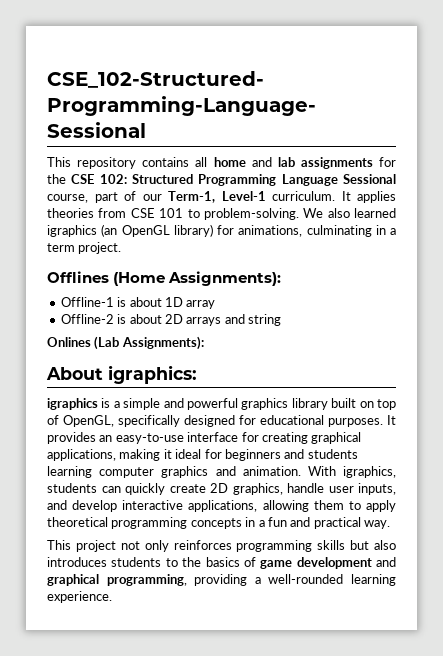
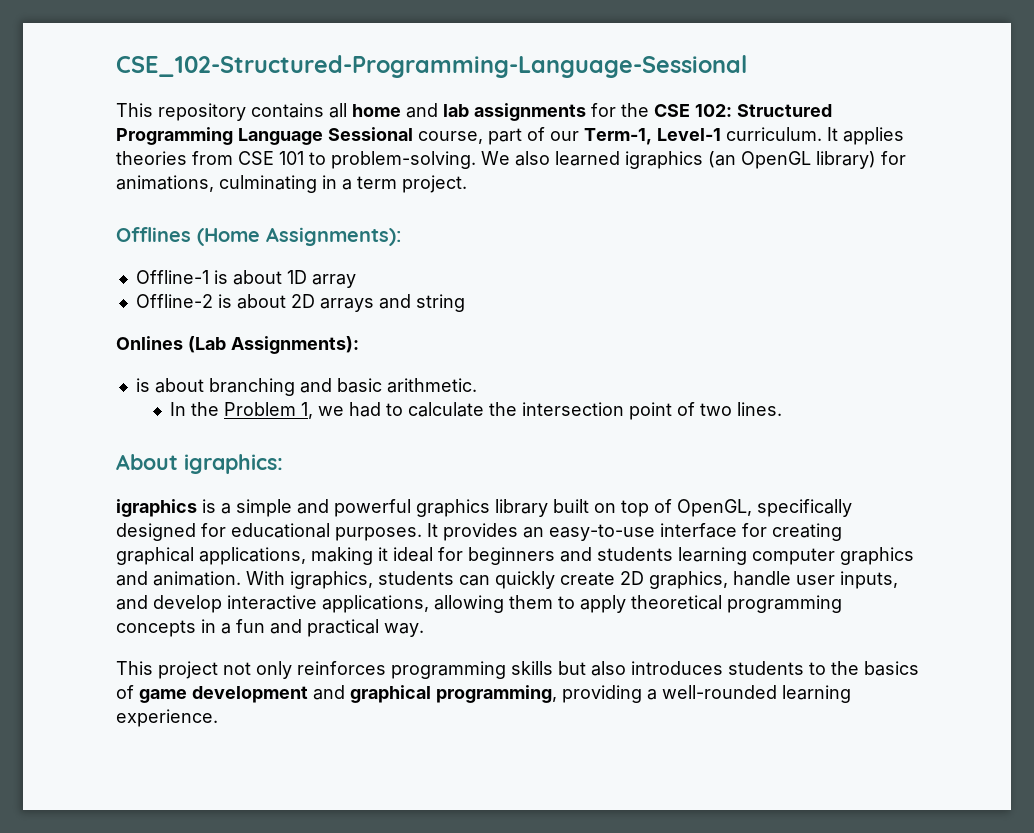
(204, 343) none -> [135,378,477,396] [169,402,782,420] // is about branching and basic arithmetic. // In the Problem 1, we had to calculate the intersection point of two lines.

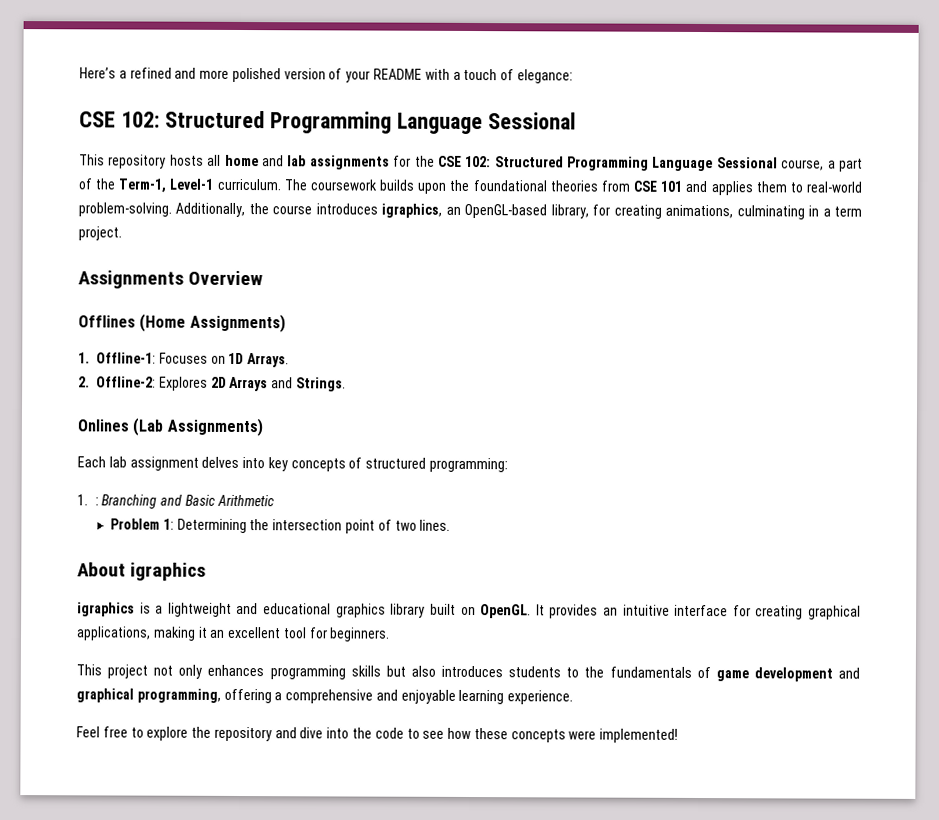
[116,55,747,78] CSE_102-Structured-Programming-Language-Sessional -> [79,67,573,84] [79,110,576,135] Here’s a refined and more polished version of your README with a touch of elegance: // CSE 102: Structured Programming Language Sessional
[251,103,324,118] contains -> [169,154,204,166] hosts
(483, 137) none -> [827,160,836,169] a
[550,131,579,141] our -> [95,178,117,190] the
[827,127,904,145] [116,151,906,169] It applies theories from CSE 101 to problem-solving. We also learned igraphics (an OpenGL library) for -> [283,179,862,196] [78,202,662,219] The coursework builds upon the foundational theories from CSE 101 and applies them to real-world problem-solving. Additionally, the course introduces igraphics, an OpenGL-based library, for creating
(467, 184) none -> [78,270,264,289] // Assignments Overview
[266,227,401,246] [135,270,356,288] [135,294,465,312] [116,336,359,354] [135,378,477,396] [169,402,484,419] Assignments): // Offline-1 is about 1D array // Offline-2 is about 2D arrays and string // Onlines (Lab Assignments): // is about branching and basic arithmetic. // In the Problem 1, we had to calculate -> [189,313,286,333] [78,352,290,368] [78,376,346,392] [77,417,263,437] [77,456,509,473] [77,494,274,509] [110,518,247,534] Assignments) // 1. Offline-1: Focuses on 1D Arrays. // 2. Offline-2: Explores 2D Arrays and Strings. // Onlines (Lab Assignments) // Each lab assignment delves into key concepts of structured programming: // 1. : Branching and Basic Arithmetic // Problem 1: Determining
[184,454,283,474] igraphics: -> [130,562,207,581] igraphics
[236,499,411,517] simple and powerful -> [167,602,332,617] lightweight and educational
[621,499,852,517] [116,523,422,541] top of OpenGL, specifically designed for educational purposes. -> [480,604,532,619] OpenGL.
[549,524,655,541] easy-to-use -> [622,604,670,616] intuitive
[393,547,914,565] [116,571,898,589] [116,595,842,613] [116,619,424,637] ideal for beginners and students learning computer graphics and animation. With igraphics, students can quickly create 2D graphics, handle user inputs, and develop interactive applications, allowing them to apply theoretical programming concepts in a fun and practical way. -> [210,626,391,642] an excellent tool for beginners.
[297,661,386,675] reinforces -> [207,664,265,677] enhances
[864,661,919,676] basics -> [609,666,692,678] fundamentals
[562,685,851,703] [116,709,218,727] providing a well-rounded learning experience. -> [223,688,574,705] [76,726,679,743] offering a comprehensive and enjoyable learning experience. // Feel free to explore the repository and dive into the code to see how these concepts were implemented!

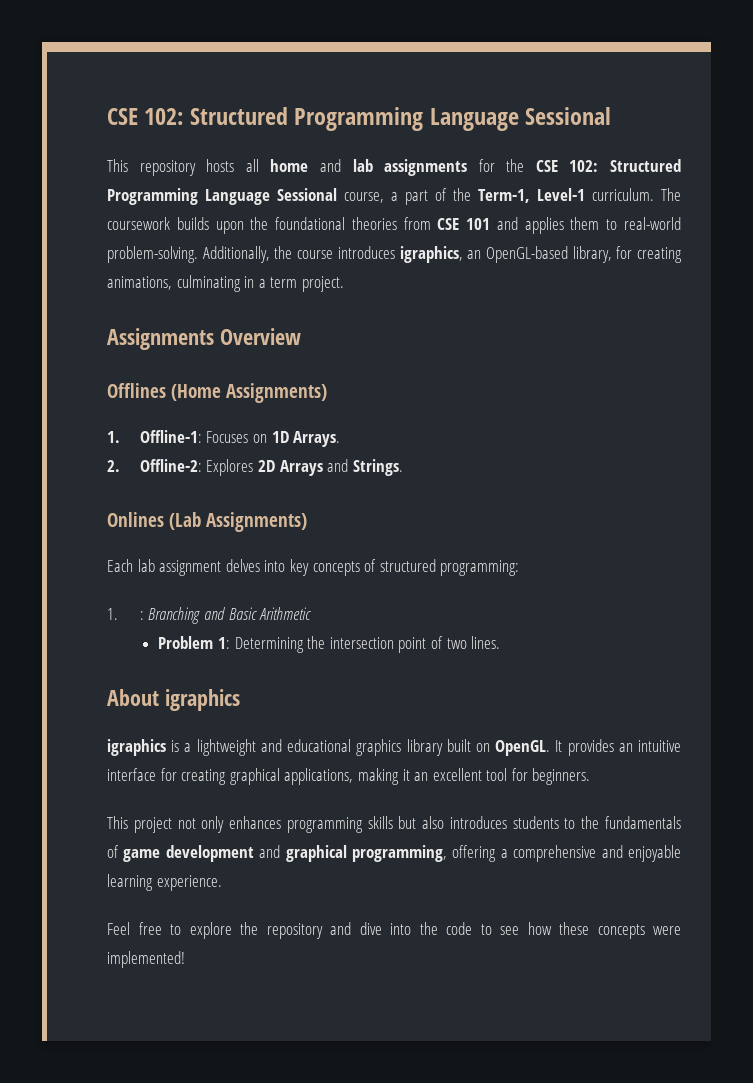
[79,67,573,84] Here’s a refined and more polished version of your README with a touch of elegance: // -> (107, 116) none

